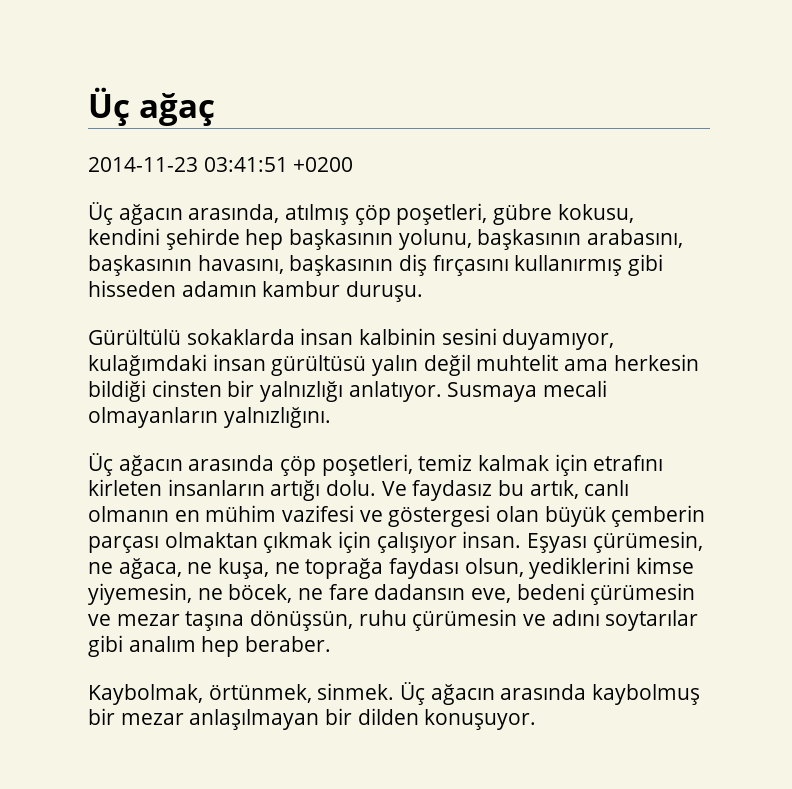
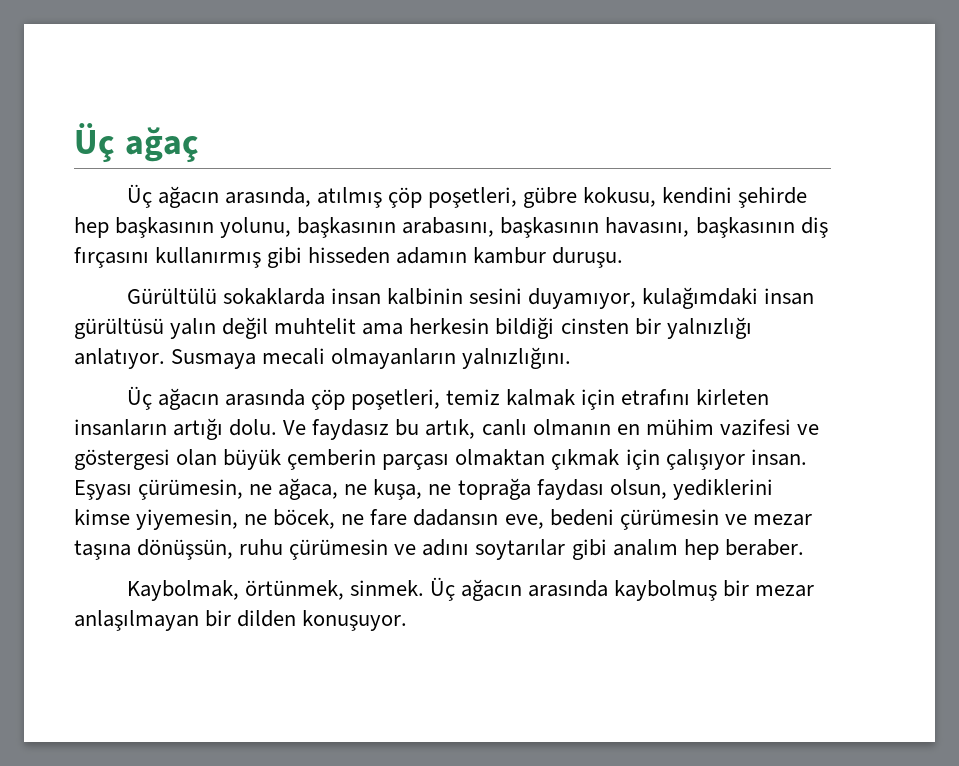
[88,157,354,172] // 2014-11-23 03:41:51 +0200 -> (199, 145) none

